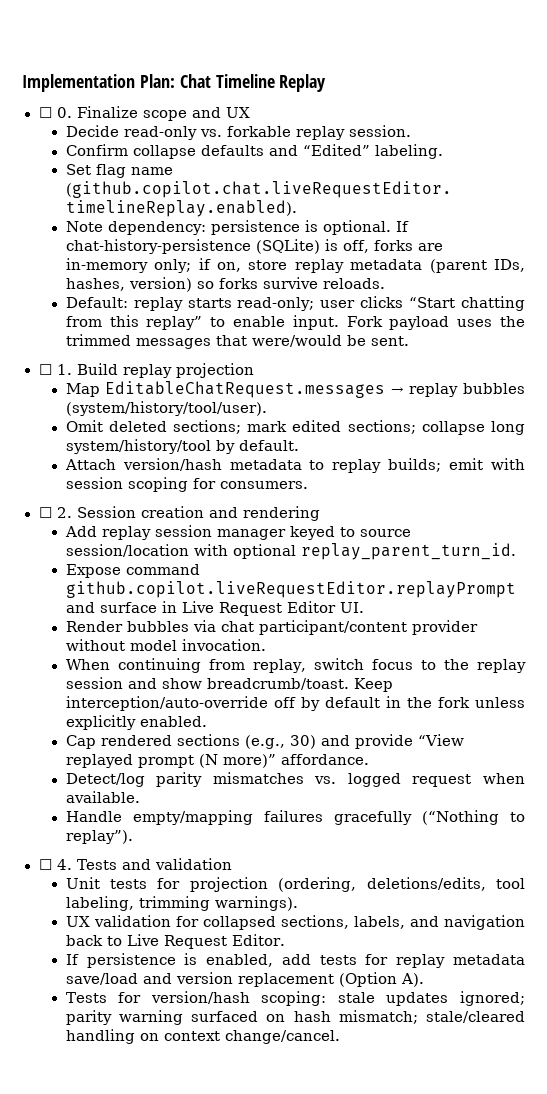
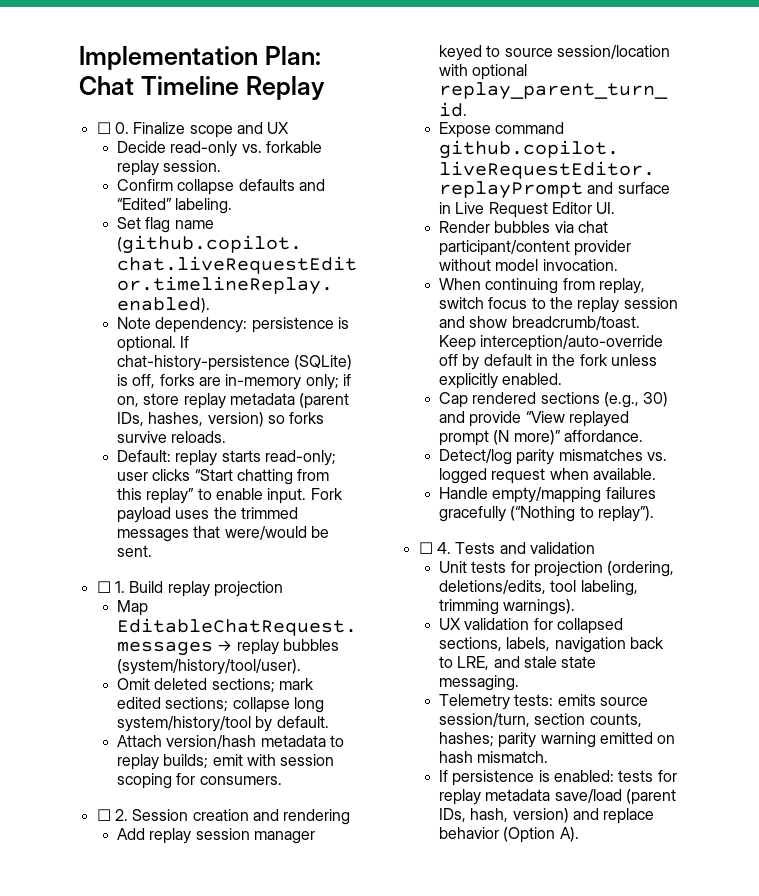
[409,916,439,927] and -> (551, 644) none
[126,934,285,949] Live Request Editor. -> [457,656,597,670] [438,675,519,691] [438,694,648,710] [438,713,642,727] [438,732,676,748] [438,751,549,763] LRE, and stale state messaging. // Telemetry tests: emits source session/turn, section counts, hashes; parity warning emitted on hash mismatch.
[206,954,311,967] enabled, add -> [553,770,614,782] enabled:
[142,972,424,987] [65,991,525,1006] [65,1010,525,1025] [65,1029,340,1044] and version replacement (Option A). // Tests for version/hash scoping: stale updates ignored; parity warning surfaced on hash mismatch; stale/cleared handling on context change/cancel. -> [625,789,676,805] [438,808,655,824] [438,827,579,843] (parent IDs, hash, version) and replace behavior (Option A).

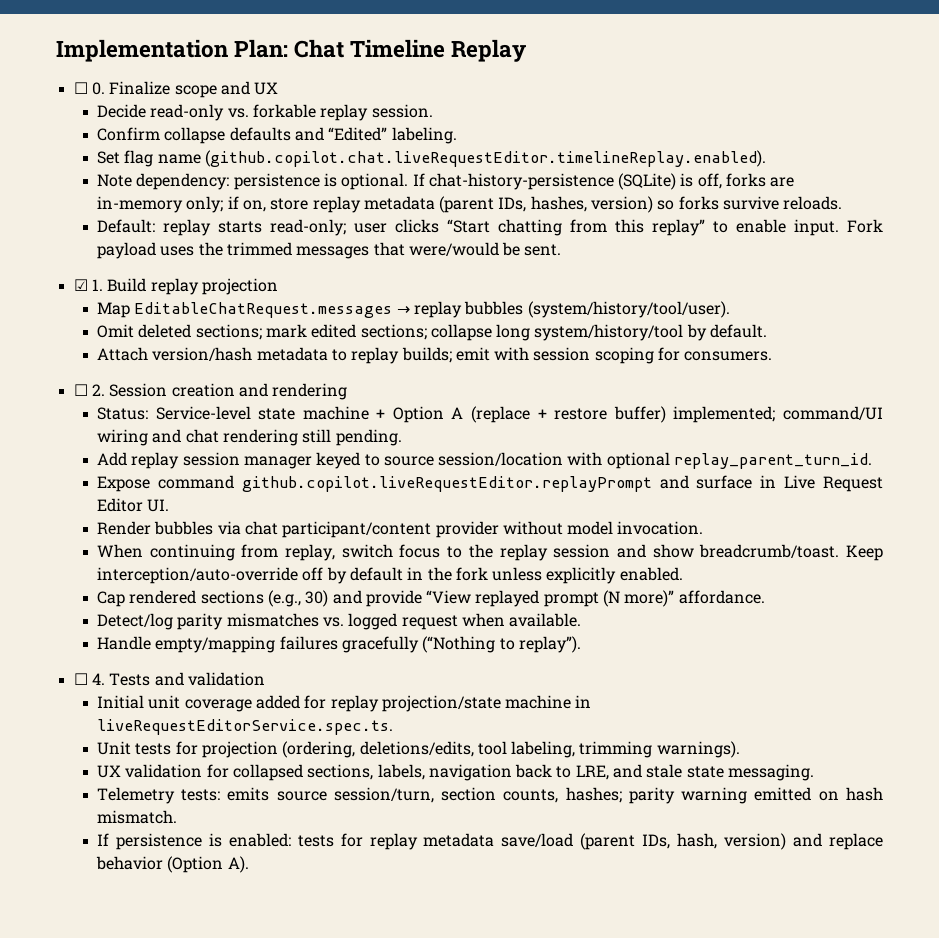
[96,581,111,593] ☐ -> [73,279,88,291] ☑
(351, 817) none -> [96,406,883,423] [96,429,402,446] // Status: Service-level state machine + Option A (replace + restore buffer) implemented; command/UI wiring and chat rendering still pending.
(595, 548) none -> [96,695,592,712] [96,719,393,735] // Initial unit coverage added for replay projection/state machine in liveRequestEditorService.spec.ts.

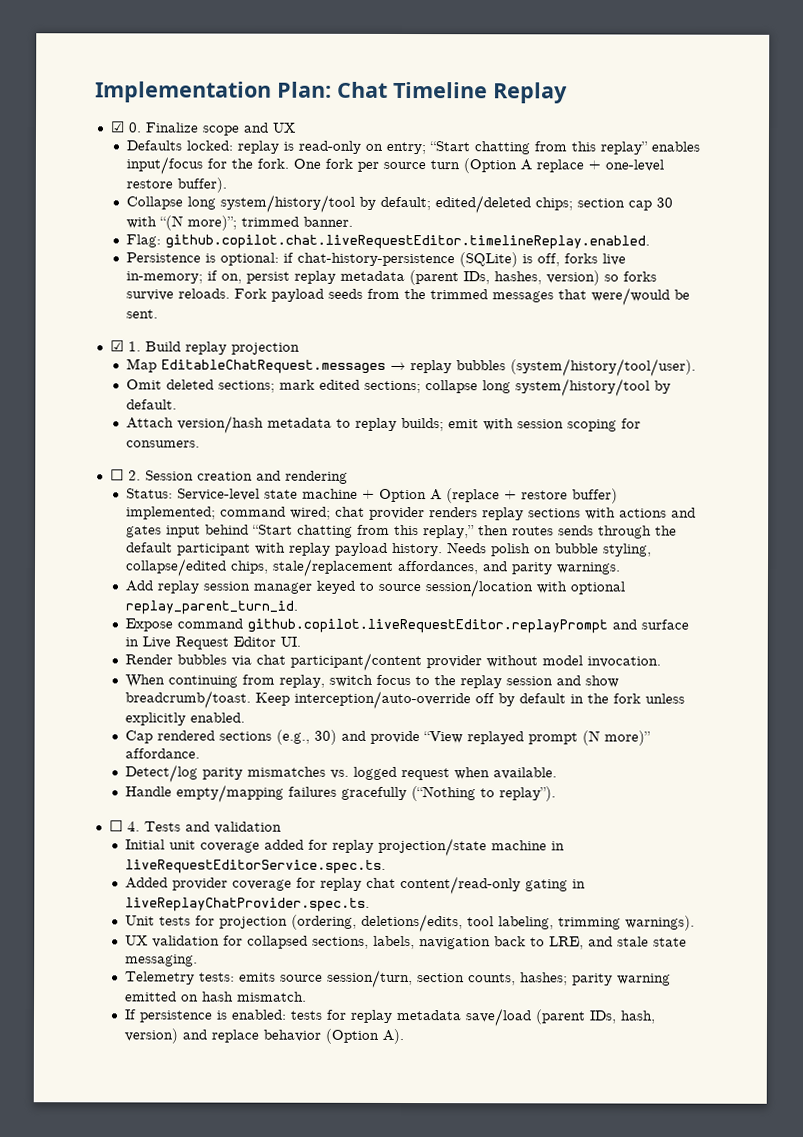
[73,82,88,94] ☐ -> [109,121,125,133] ☑
[96,104,433,121] [96,127,457,144] [96,150,766,167] [96,173,425,190] Decide read-only vs. forkable replay session. // Confirm collapse defaults and “Edited” labeling. // Set flag name (github.copilot.chat.liveRequestEditor.timelineReplay.enabled). // Note dependency: persistence is optional. If -> [125,140,700,155] [125,156,664,175] [125,177,227,193] [125,194,673,214] [125,215,353,231] [125,234,650,250] [125,252,294,266] Defaults locked: replay is read-only on entry; “Start chatting from this replay” enables input/focus for the fork. One fork per source turn (Option A replace + one-level restore buffer). // Collapse long system/history/tool by default; edited/deleted chips; section cap 30 with “(N more)”; trimmed banner. // Flag: github.copilot.chat.liveRequestEditor.timelineReplay.enabled. // Persistence is optional: if
[770,177,795,187] [96,196,224,213] are in-memory only; -> [601,253,626,266] [125,271,203,284] live in-memory;
[270,198,309,210] store -> [245,271,290,284] persist
[96,219,883,236] [96,242,195,259] // Default: replay starts read-only; user clicks “Start chatting from this replay” to enable input. Fork payload uses -> [233,288,400,302] Fork payload seeds from
[782,406,883,420] [96,429,402,446] command/UI wiring and chat rendering still pending. -> [219,506,696,521] [125,524,677,539] [125,542,652,557] [124,558,621,577] command wired; chat provider renders replay sections with actions and gates input behind “Start chatting from this replay,” then routes sends through the default participant with replay payload history. Needs polish on bubble styling, collapse/edited chips, stale/replacement affordances, and parity warnings.
(393, 727) none -> [124,875,586,895] [124,897,370,912] // Added provider coverage for replay chat content/read-only gating in liveReplayChatProvider.spec.ts.

